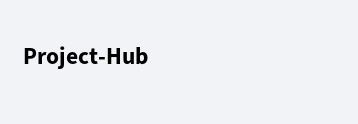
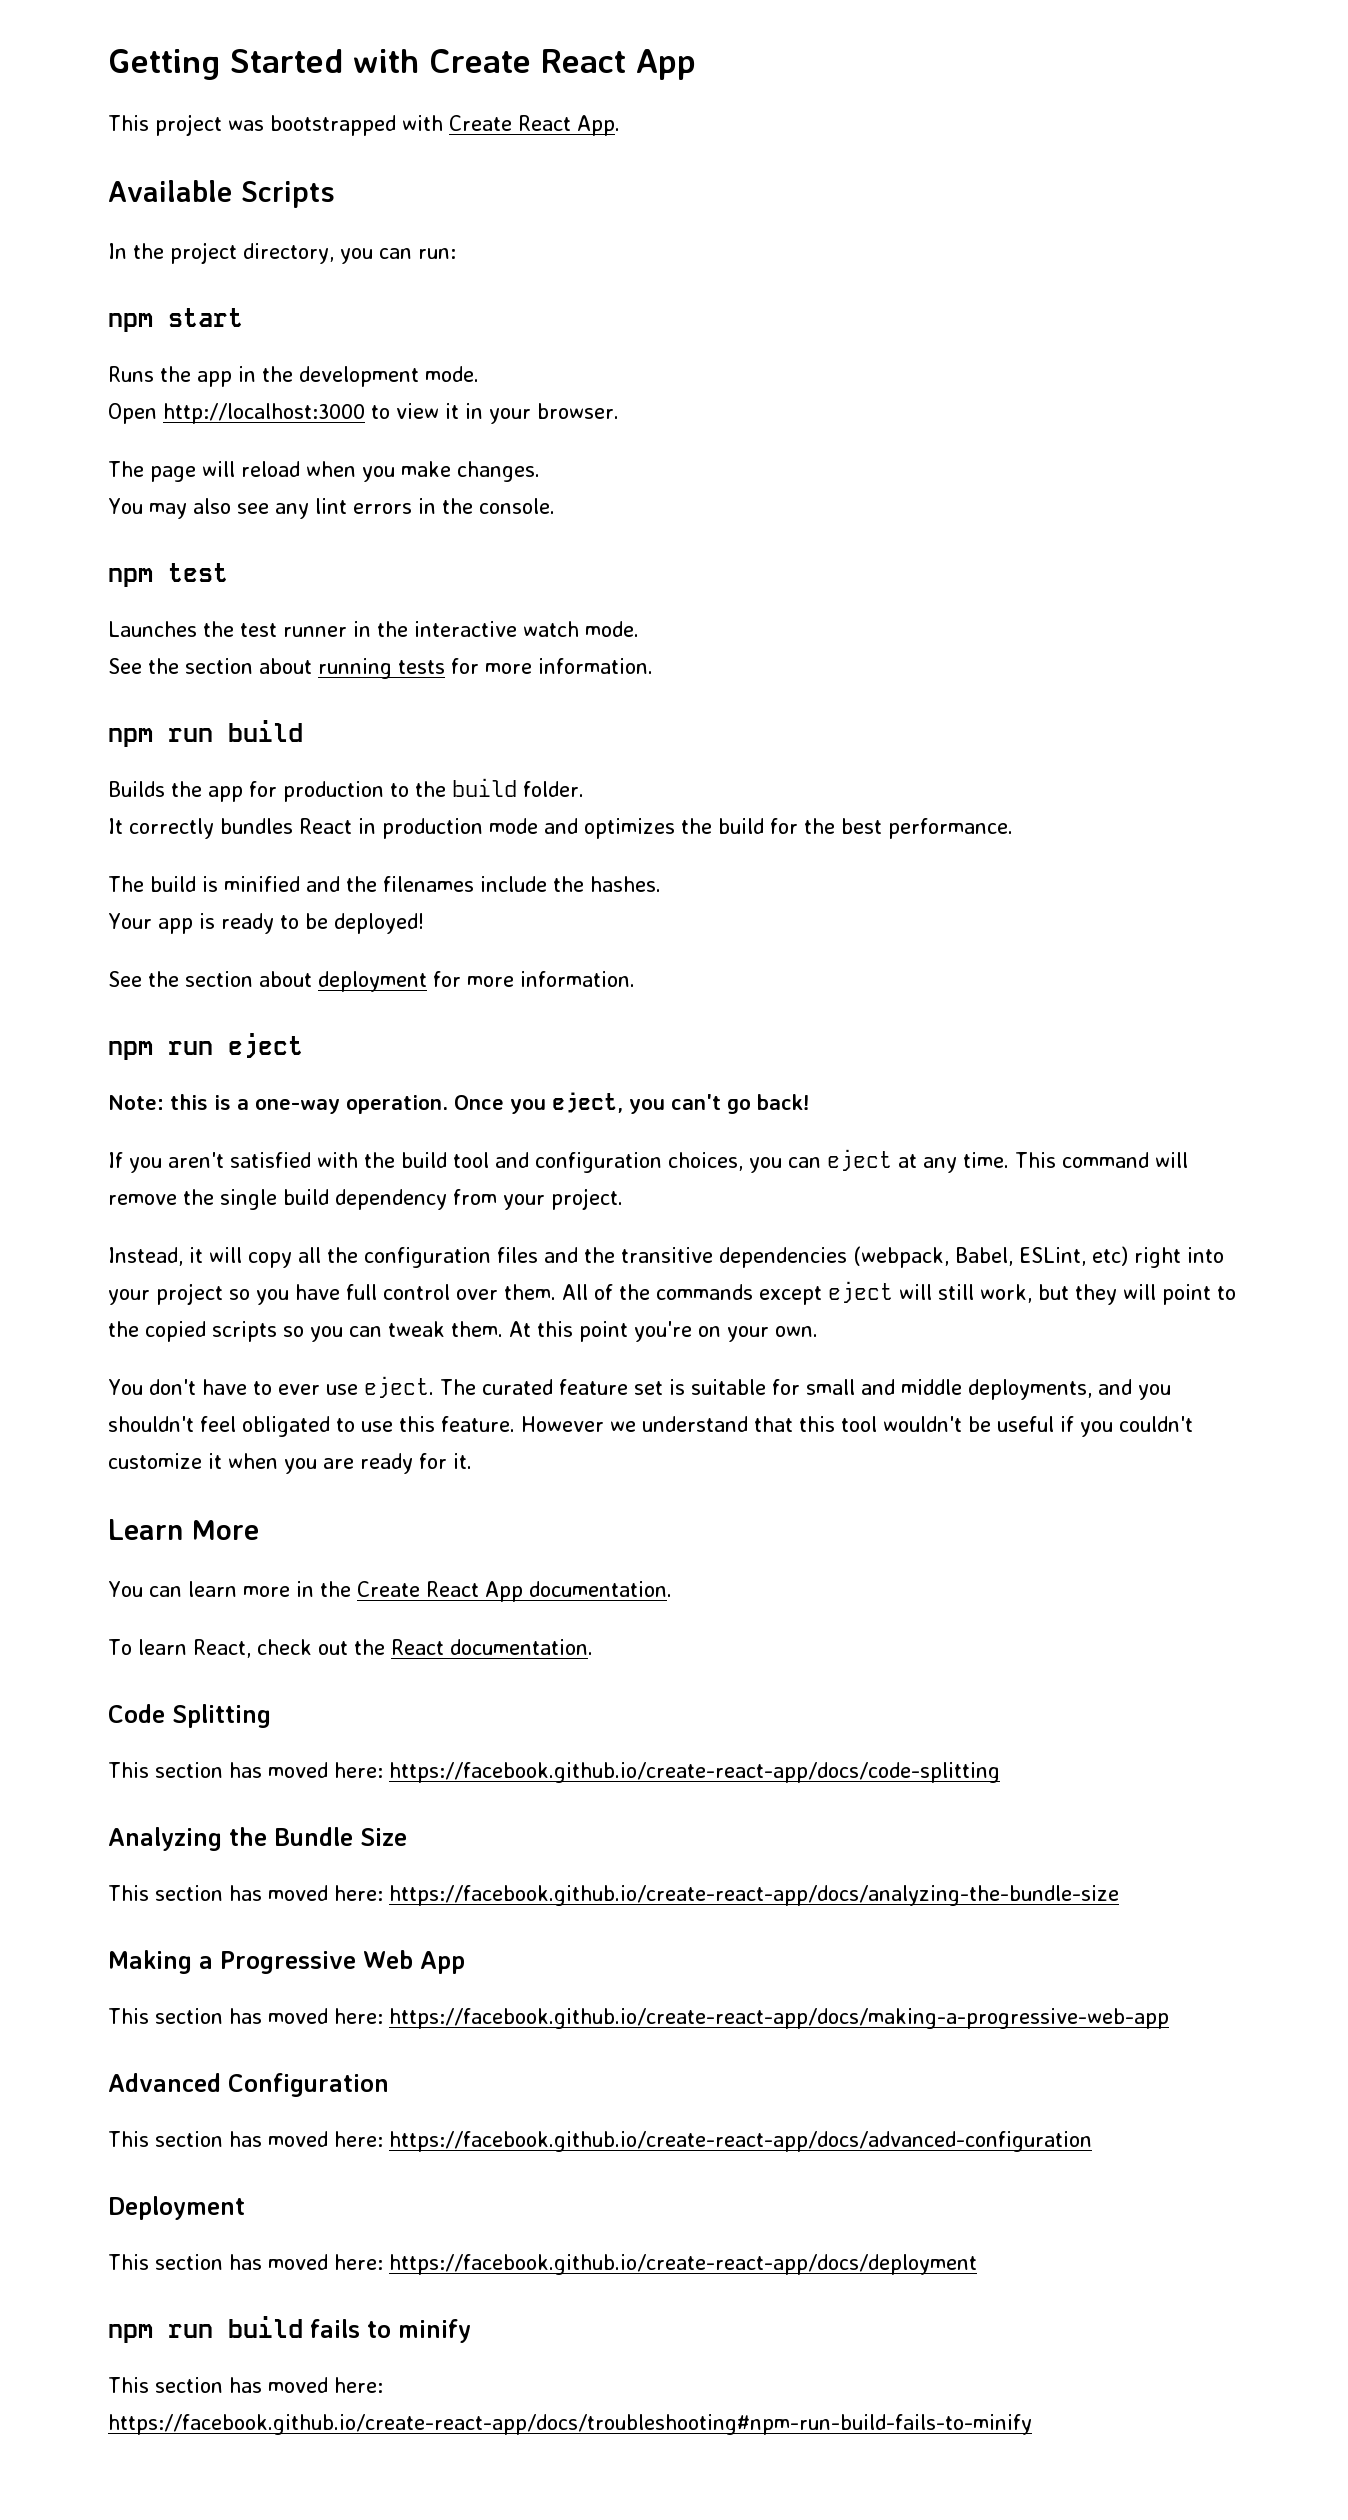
[23,46,148,69] Project-Hub -> [108,49,696,80] [108,114,620,136] [108,180,335,208] [108,242,456,264] [108,308,243,332] [108,366,479,387] [108,403,619,424] [108,461,540,482] [108,498,555,519] [108,563,228,587] [108,621,639,637] [108,658,653,679] [108,720,303,747] [108,778,584,802] [108,818,1013,839] [108,876,661,892] [108,913,424,934] [108,971,635,992] [108,1033,303,1060] [108,1092,810,1114] [108,1149,1188,1173] [108,1188,623,1210] [108,1246,1224,1268] [108,1281,1236,1305] [108,1321,818,1342] [108,1376,1171,1400] [108,1416,1193,1437] [108,1453,472,1474] [108,1519,259,1540] [108,1581,672,1602] [108,1639,593,1658] [108,1704,271,1728] [108,1762,1000,1783] [108,1827,407,1851] [108,1885,1119,1906] [108,1950,465,1974] [108,2008,1169,2029] [108,2073,389,2097] [108,2131,1092,2152] [108,2196,245,2220] [108,2254,977,2275] [108,2316,471,2343] [108,2377,383,2393] [108,2414,1032,2435] Getting Started with Create React App // This project was bootstrapped with Create React App. // Available Scripts // In the project directory, you can run: // npm start // Runs the app in the development mode. // Open http://localhost:3000 to view it in your browser. // The page will reload when you make changes. // You may also see any lint errors in the console. // npm test // Launches the test runner in the interactive watch mode. // See the section about running tests for more information. // npm run build // Builds the app for production to the build folder. // It correctly bundles React in production mode and optimizes the build for the best performance. // The build is minified and the filenames include the hashes. // Your app is ready to be deployed! // See the section about deployment for more information. // npm run eject // Note: this is a one-way operation. Once you eject, you can't go back! // If you aren't satisfied with the build tool and configuration choices, you can eject at any time. This command will remove the single build dependency from your project. // Instead, it will copy all the configuration files and the transitive dependencies (webpack, Babel, ESLint, etc) right into your project so you have full control over them. All of the commands except eject will still work, but they will point to the copied scripts so you can tweak them. At this point you're on your own. // You don't have to ever use eject. The curated feature set is suitable for small and middle deployments, and you shouldn't feel obligated to use this feature. However we understand that this tool wouldn't be useful if you couldn't customize it when you are ready for it. // Learn More // You can learn more in the Create React App documentation. // To learn React, check out the React documentation. // Code Splitting // This section has moved here: https://facebook.github.io/create-react-app/docs/code-splitting // Analyzing the Bundle Size // This section has moved here: https://facebook.github.io/create-react-app/docs/analyzing-the-bundle-size // Making a Progressive Web App // This section has moved here: https://facebook.github.io/create-react-app/docs/making-a-progressive-web-app // Advanced Configuration // This section has moved here: https://facebook.github.io/create-react-app/docs/advanced-configuration // Deployment // This section has moved here: https://facebook.github.io/create-react-app/docs/deployment // npm run build fails to minify // This section has moved here: https://facebook.github.io/create-react-app/docs/troubleshooting#npm-run-build-fails-to-minify

